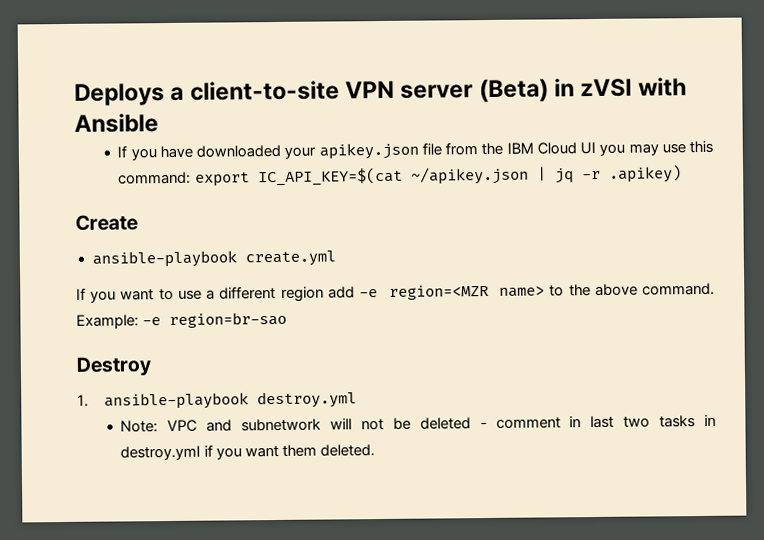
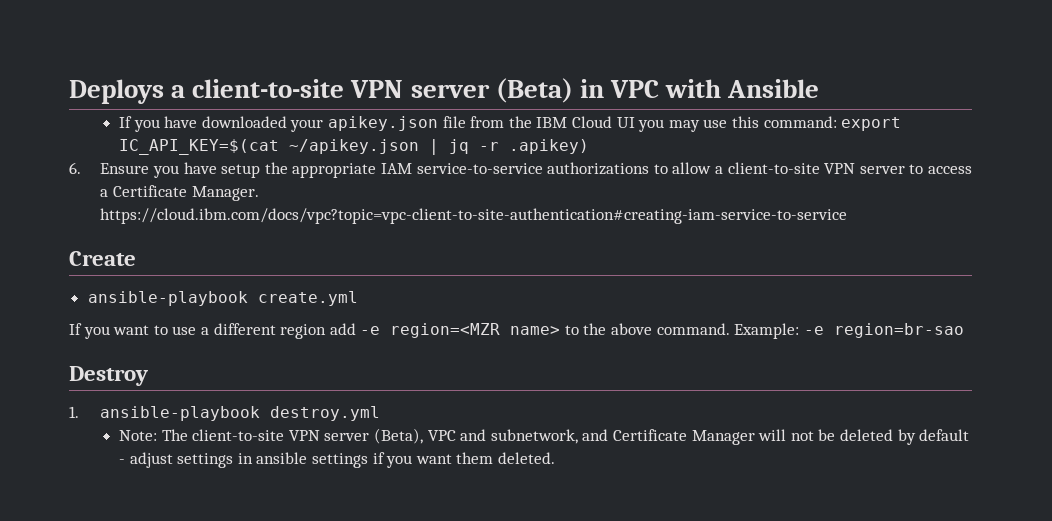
[580,78,633,98] zVSI -> [610,80,660,98] VPC
(682, 174) none -> [69,162,972,178] [100,185,259,201] [100,208,848,224] // 6. Ensure you have setup the appropriate IAM service-to-service authorizations to allow a client-to-site VPN server to access a Certificate Manager. https://cloud.ibm.com/docs/vpc?topic=vpc-client-to-site-authentication#creating-iam-service-to-service
[167,414,717,433] [120,445,201,461] VPC and subnetwork will not be deleted - comment in last two tasks in destroy.yml -> [161,428,970,445] [119,452,369,468] The client-to-site VPN server (Beta), VPC and subnetwork, and Certificate Manager will not be deleted by default - adjust settings in ansible settings

